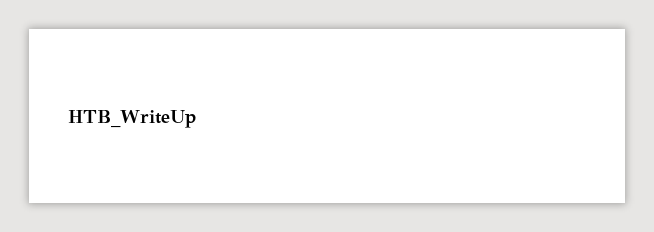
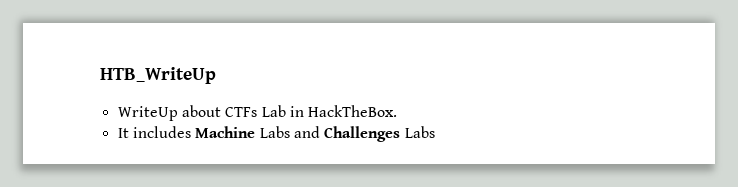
(196, 119) none -> [117,105,398,121] [117,126,435,142] // WriteUp about CTFs Lab in HackTheBox. // It includes Machine Labs and Challenges Labs

